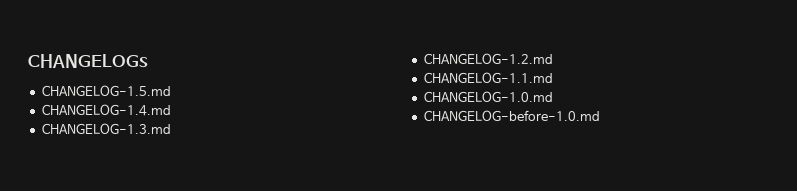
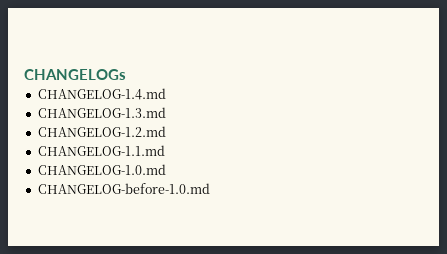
[41,85,171,96] // CHANGELOG-1.5.md -> (126, 74) none

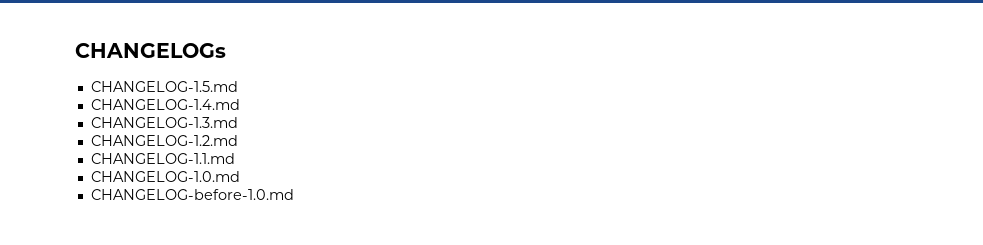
(126, 74) none -> [90,81,238,92] // CHANGELOG-1.5.md

